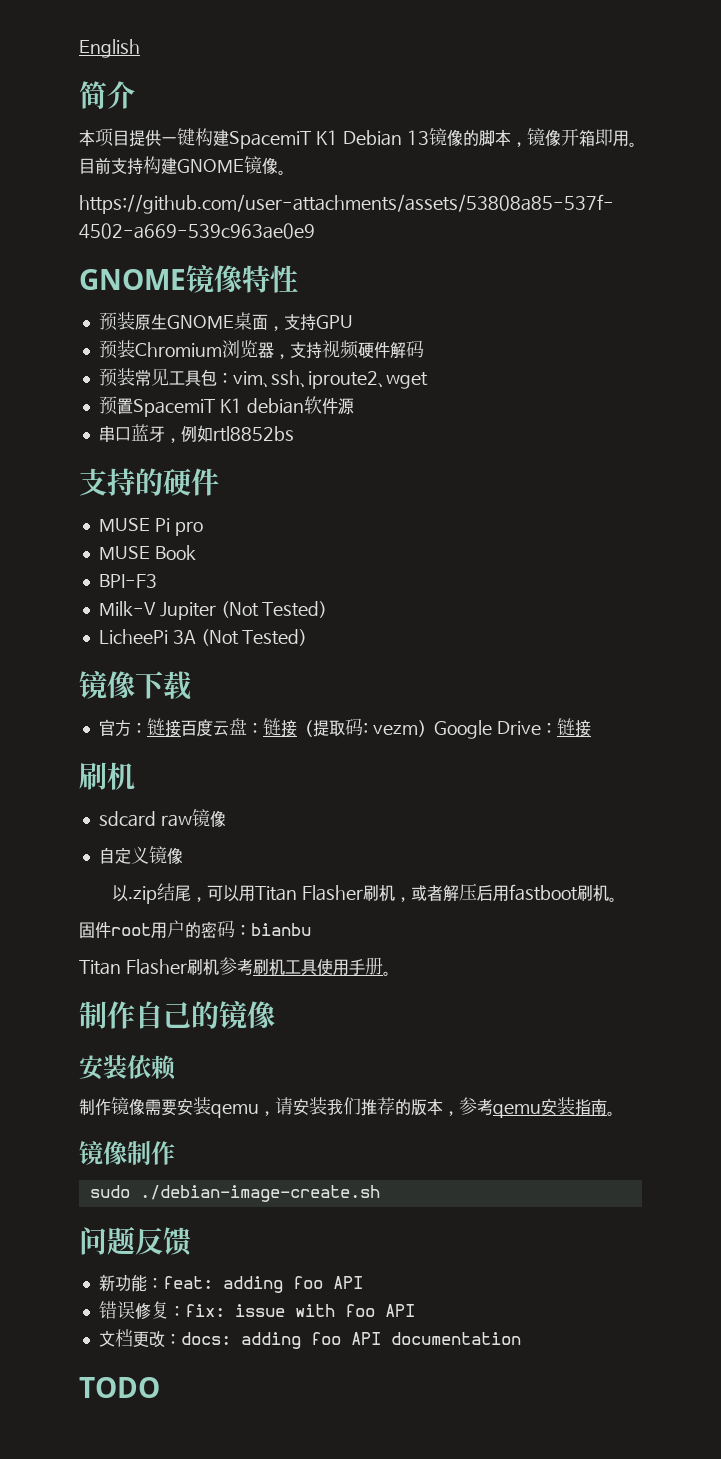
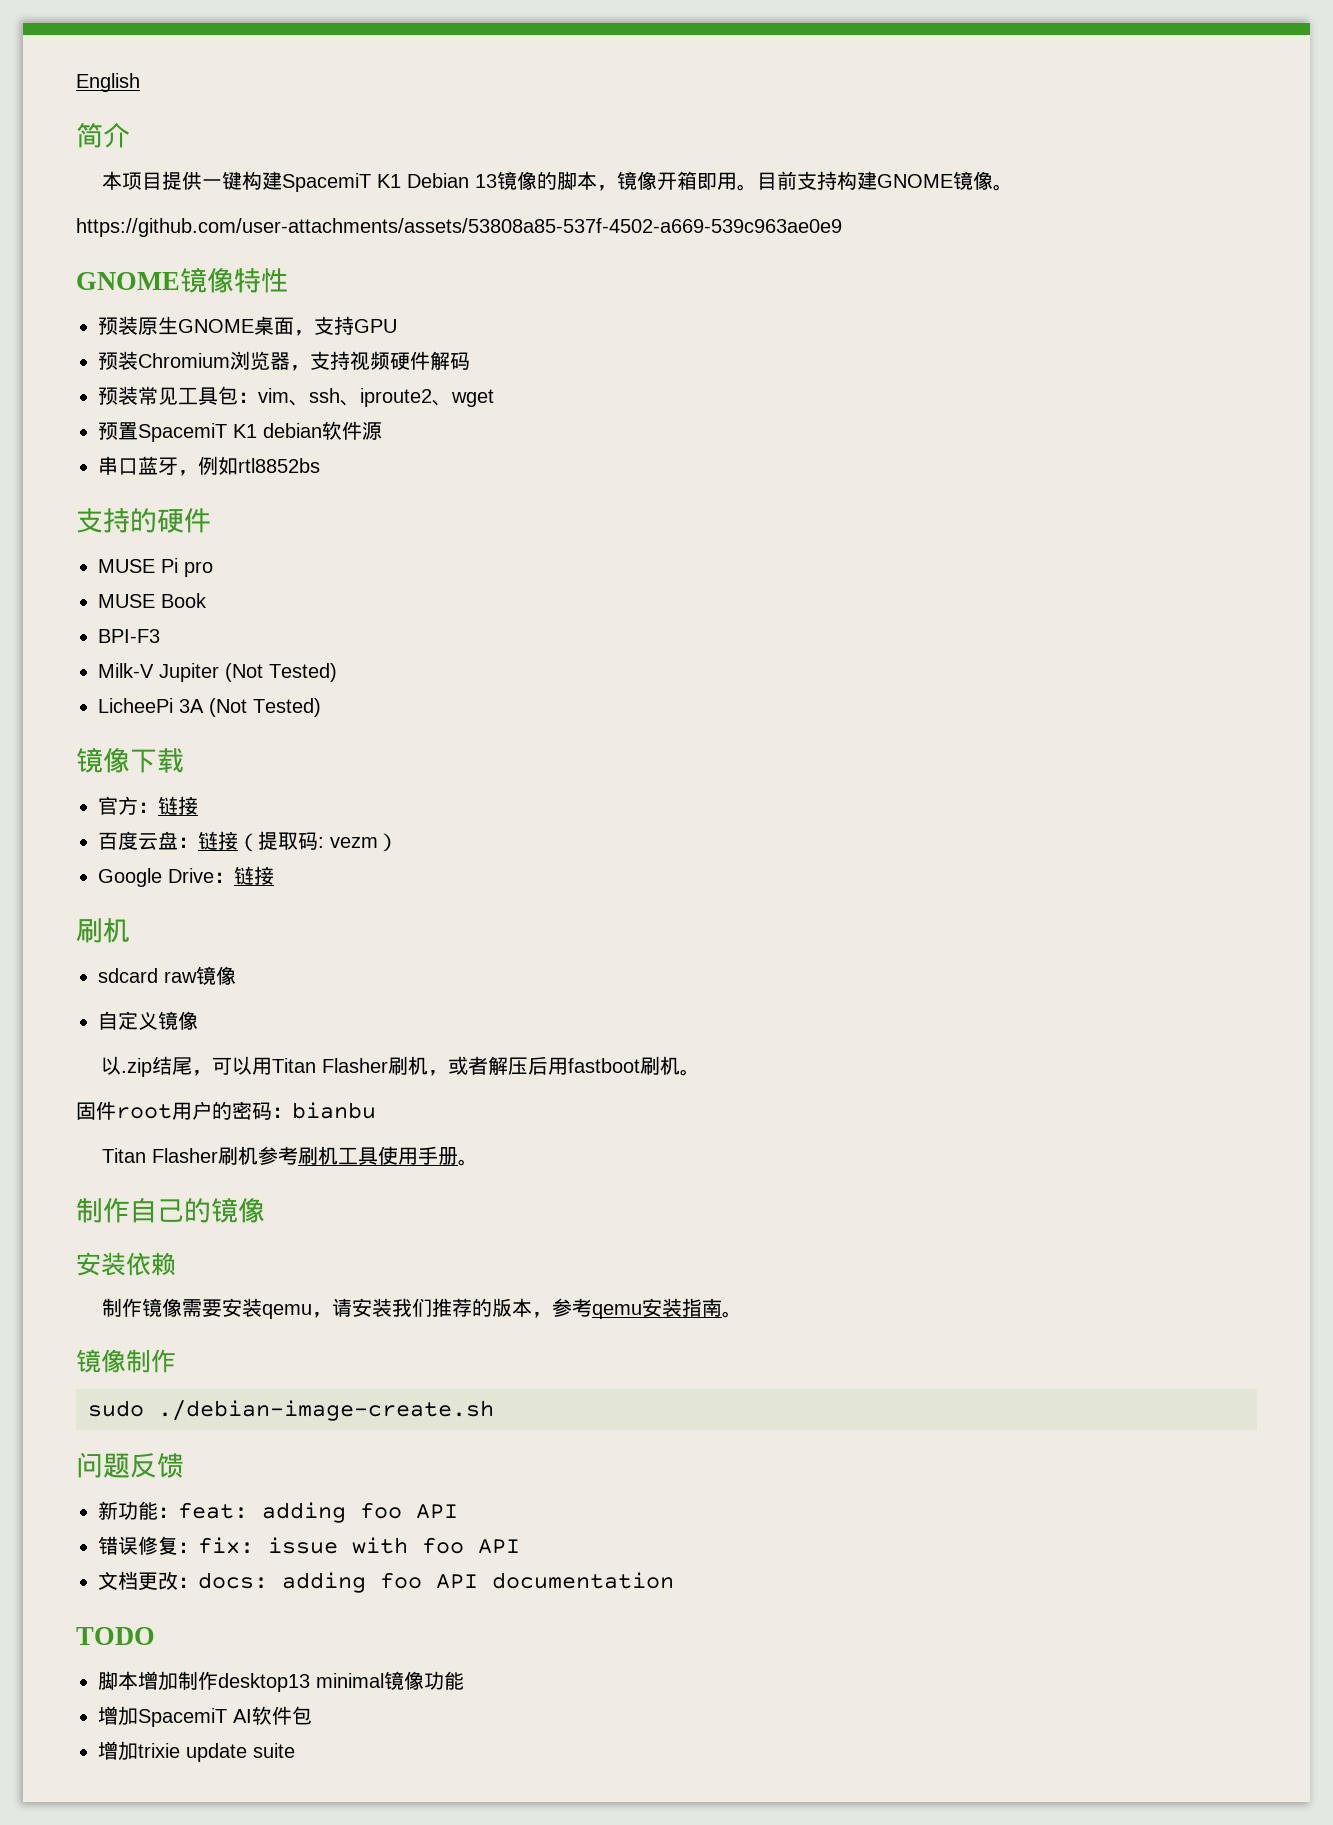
(181, 728) none -> (198, 805) //
(434, 728) none -> (398, 842) //
(160, 1387) none -> [98,1671,464,1692] [98,1706,312,1727] [98,1741,295,1762] // 脚本增加制作desktop13 minimal镜像功能 // 增加SpacemiT AI软件包 // 增加trixie update suite

